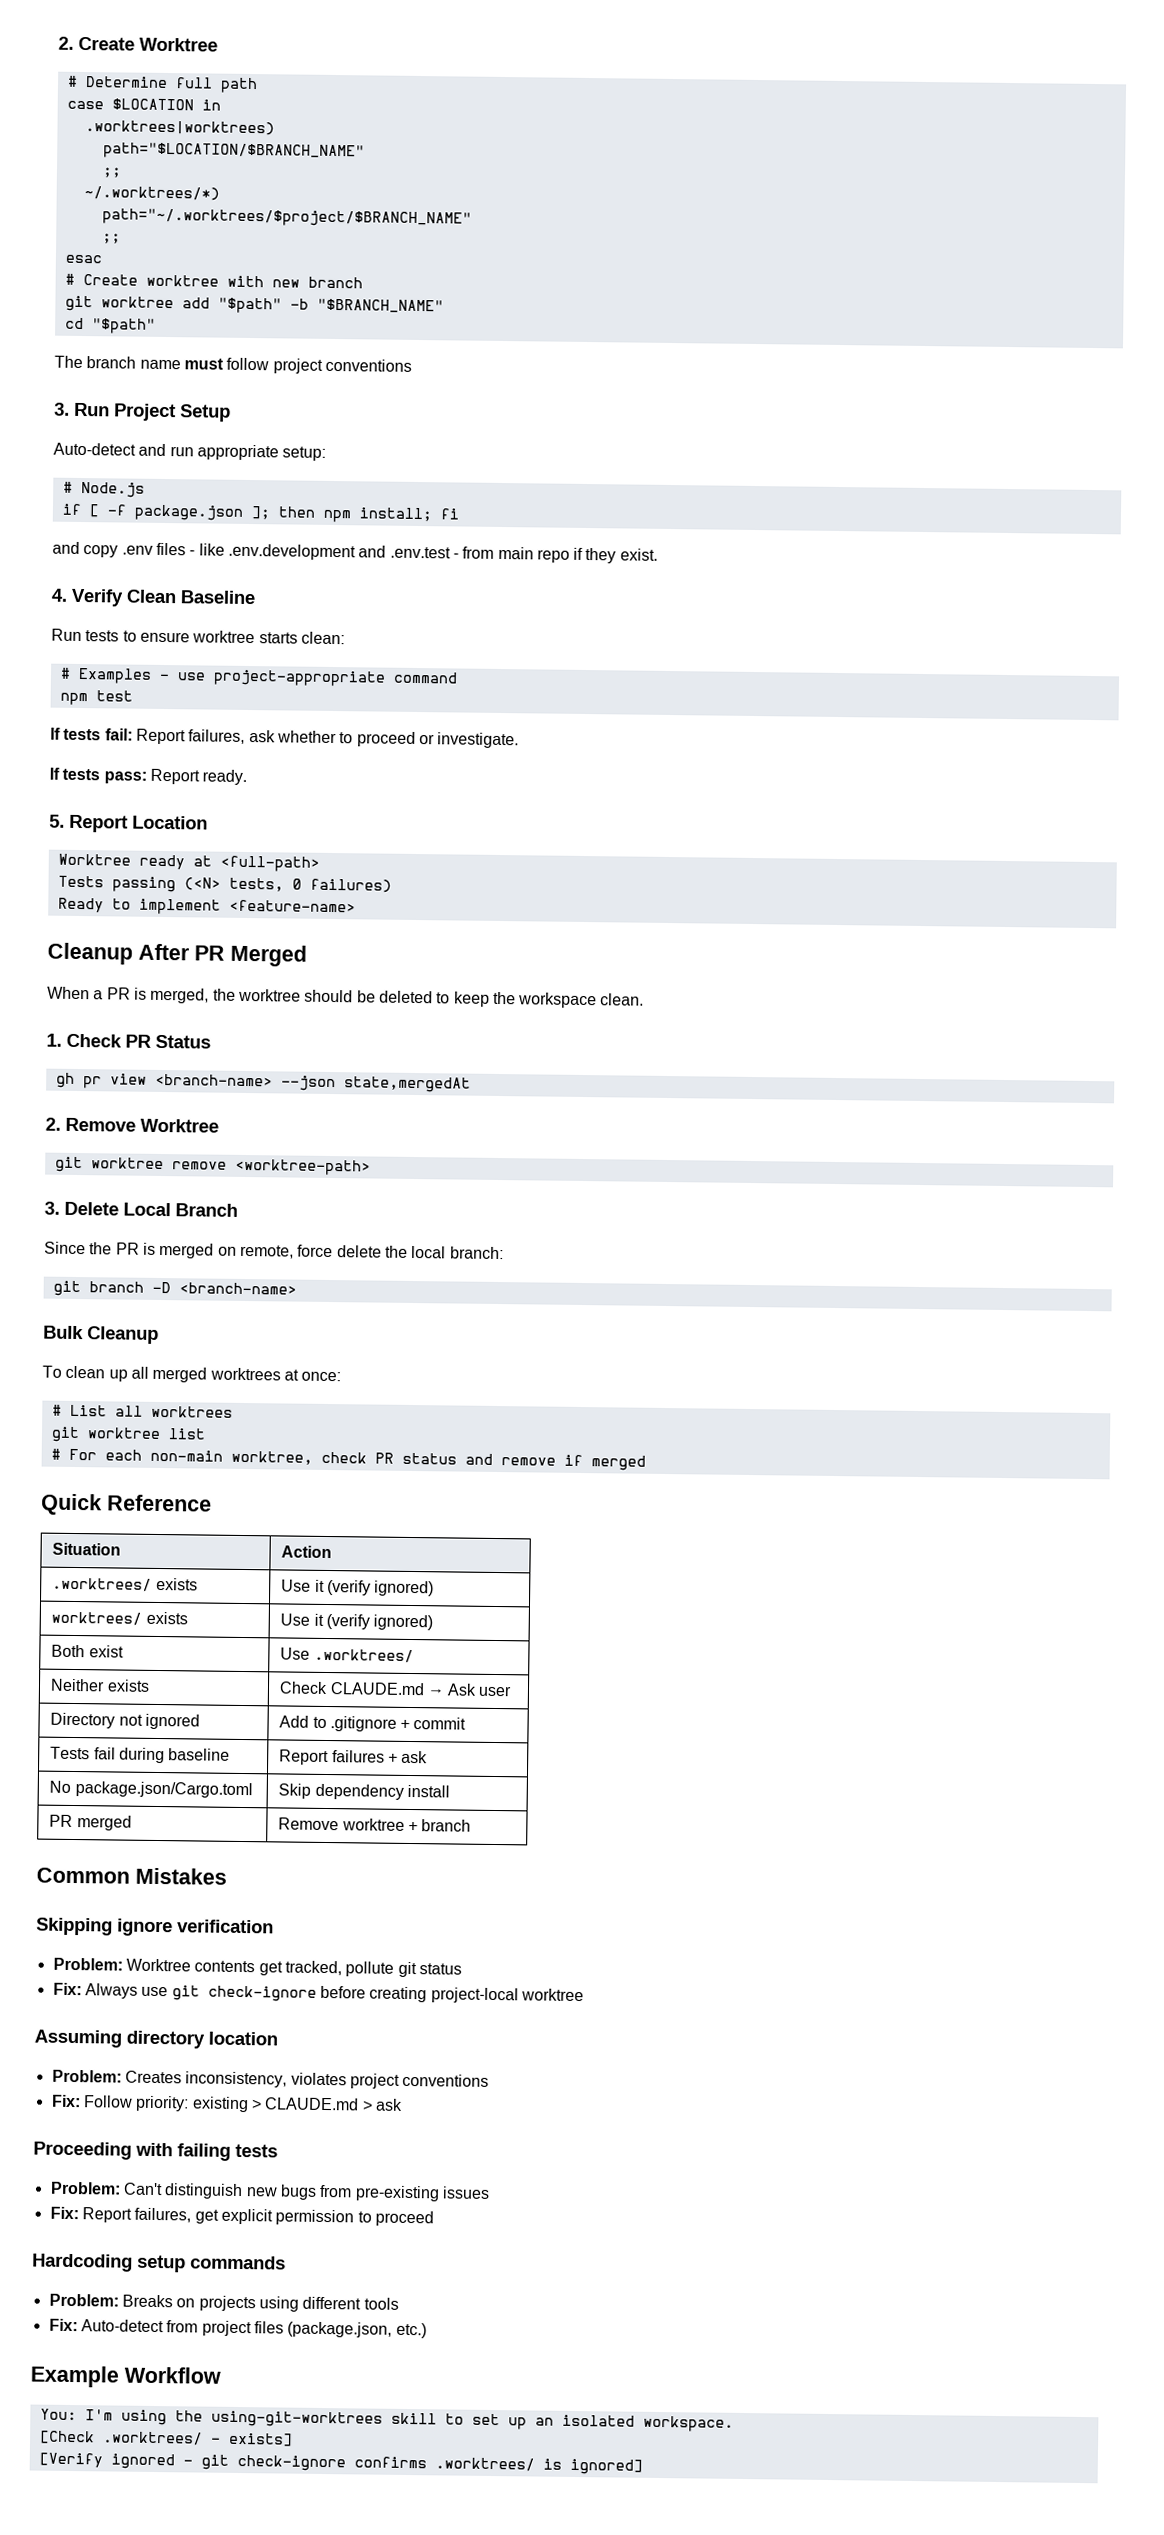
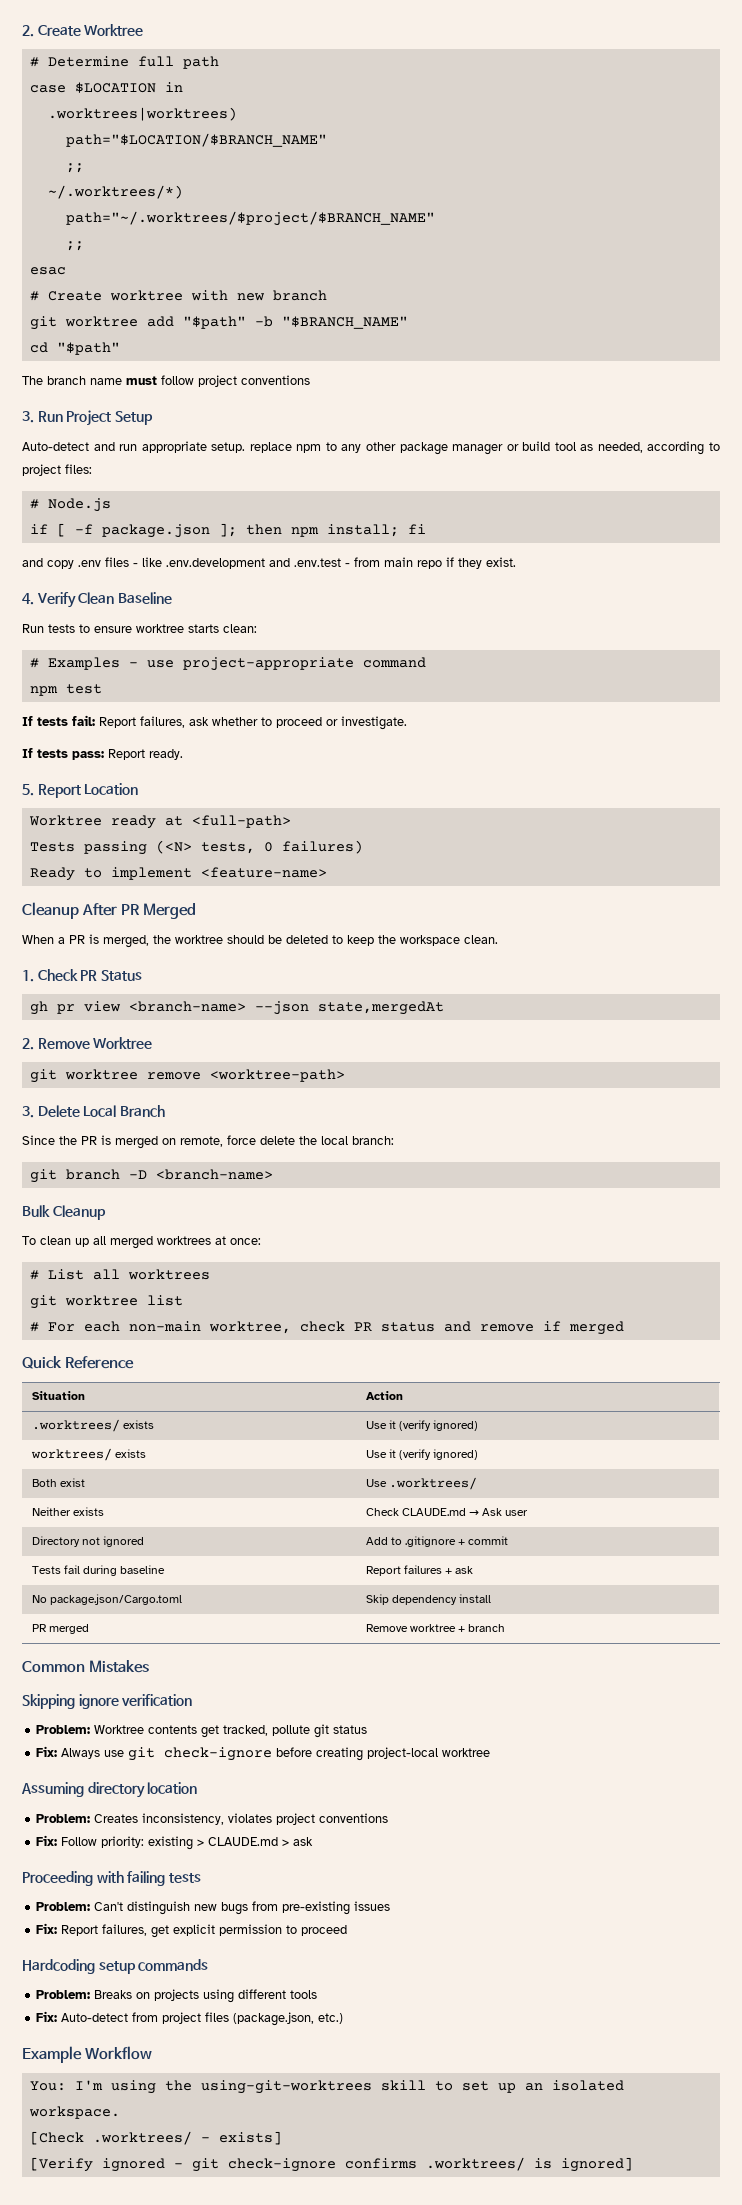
[282,446,327,461] setup: -> [211,441,720,455] [22,464,92,476] setup. replace npm to any other package manager or build tool as needed, according to project files:

